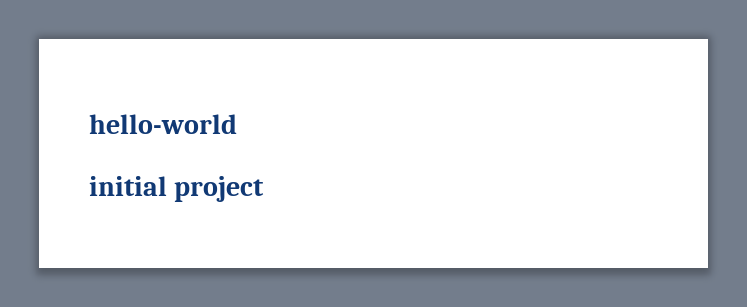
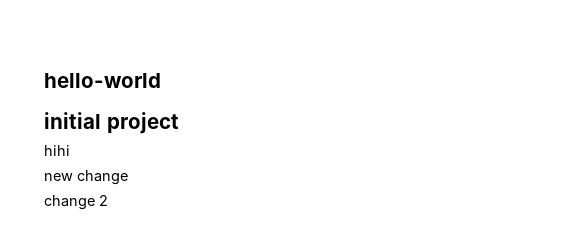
(265, 189) none -> [44,145,70,156] [44,170,128,185] [44,195,108,210] // hihi // new change // change 2

